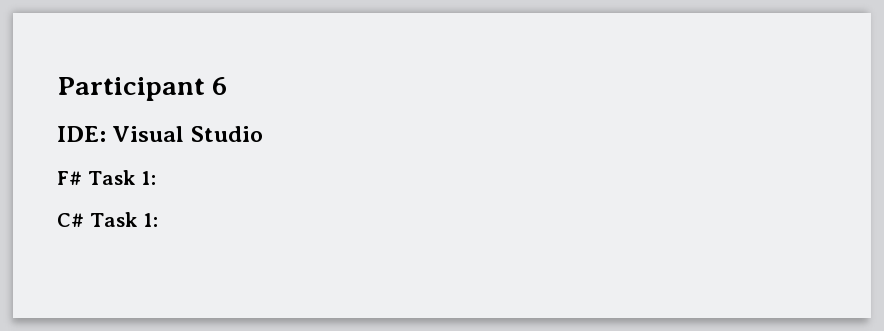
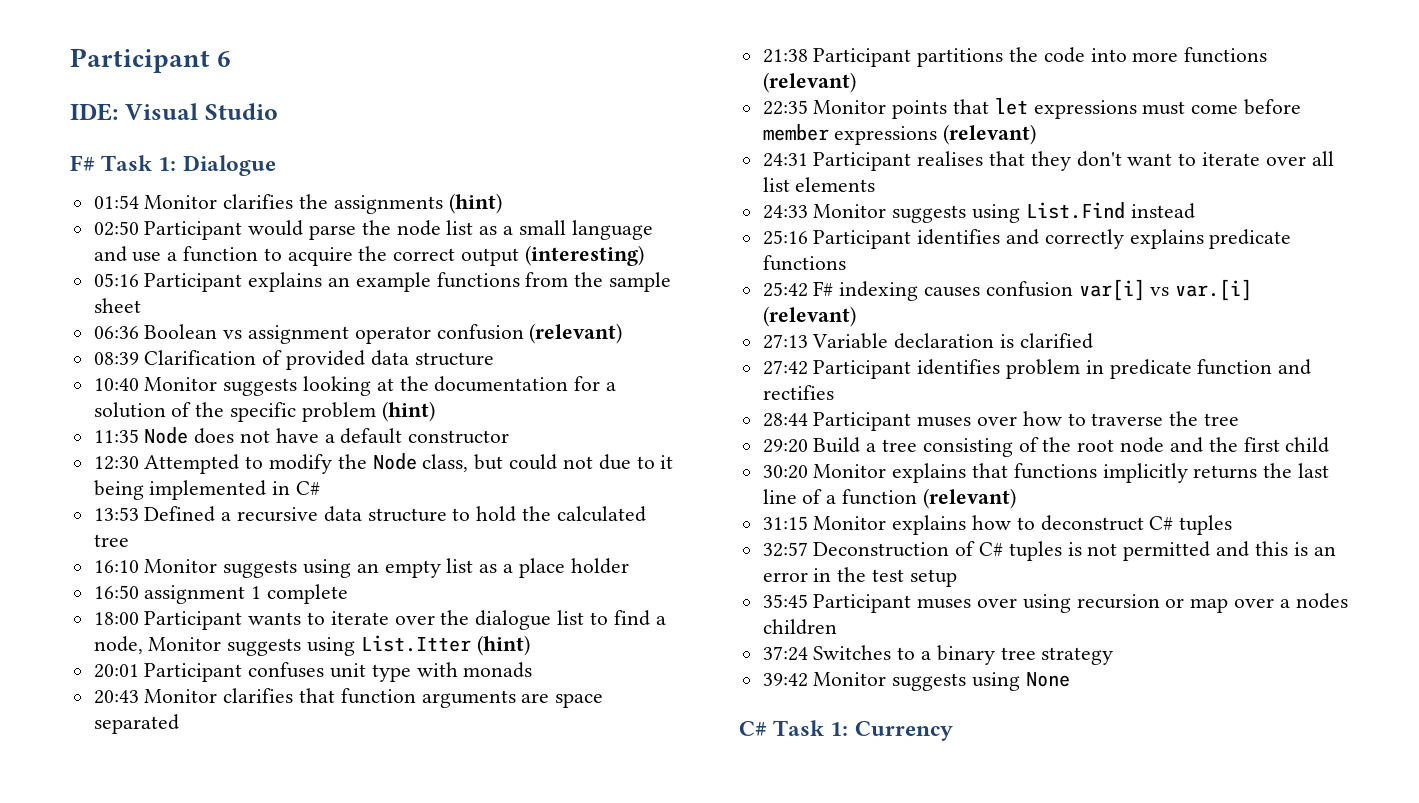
(157, 178) none -> [182,155,276,176] [93,193,502,214] [93,220,653,240] [93,245,644,266] [93,272,672,292] [93,298,141,313] [93,323,623,344] [93,350,494,370] [93,376,617,396] [93,401,435,422] [93,427,510,444] [93,453,674,474] [93,480,321,500] [93,506,646,522] [93,534,129,547] [93,558,629,578] [93,584,349,604] [93,610,666,630] [93,635,530,656] [93,662,533,682] [93,688,604,708] [93,714,179,734] [762,47,1268,67] [762,72,856,93] [762,98,1302,119] [762,124,1037,145] [762,151,1334,171] [762,177,876,192] [762,202,1195,223] [762,229,1292,249] [762,255,846,271] [762,279,1253,301] [762,306,856,327] [762,333,1093,349] [762,359,1312,379] [762,385,834,400] [762,411,1240,431] [762,437,1330,457] [762,463,1330,483] [762,488,1016,509] [762,515,1233,535] [762,541,1336,561] [762,567,957,587] [762,593,1348,613] [762,619,837,635] [762,645,1114,665] [762,672,1070,691] Dialogue // 01:54 Monitor clarifies the assignments (hint) // 02:50 Participant would parse the node list as a small language and use a function to acquire the correct output (interesting) // 05:16 Participant explains an example functions from the sample sheet // 06:36 Boolean vs assignment operator confusion (relevant) // 08:39 Clarification of provided data structure // 10:40 Monitor suggests looking at the documentation for a solution of the specific problem (hint) // 11:35 Node does not have a default constructor // 12:30 Attempted to modify the Node class, but could not due to it being implemented in C# // 13:53 Defined a recursive data structure to hold the calculated tree // 16:10 Monitor suggests using an empty list as a place holder // 16:50 assignment 1 complete // 18:00 Participant wants to iterate over the dialogue list to find a node, Monitor suggests using List.Itter (hint) // 20:01 Participant confuses unit type with monads // 20:43 Monitor clarifies that function arguments are space separated // 21:38 Participant partitions the code into more functions (relevant) // 22:35 Monitor points that let expressions must come before member expressions (relevant) // 24:31 Participant realises that they don't want to iterate over all list elements // 24:33 Monitor suggests using List.Find instead // 25:16 Participant identifies and correctly explains predicate functions // 25:42 F# indexing causes confusion var[i] vs var.[i] (relevant) // 27:13 Variable declaration is clarified // 27:42 Participant identifies problem in predicate function and rectifies // 28:44 Participant muses over how to traverse the tree // 29:20 Build a tree consisting of the root node and the first child // 30:20 Monitor explains that functions implicitly returns the last line of a function (relevant) // 31:15 Monitor explains how to deconstruct C# tuples // 32:57 Deconstruction of C# tuples is not permitted and this is an error in the test setup // 35:45 Participant muses over using recursion or map over a nodes children // 37:24 Switches to a binary tree strategy // 39:42 Monitor suggests using None
(159, 220) none -> [854,721,953,741] Currency

